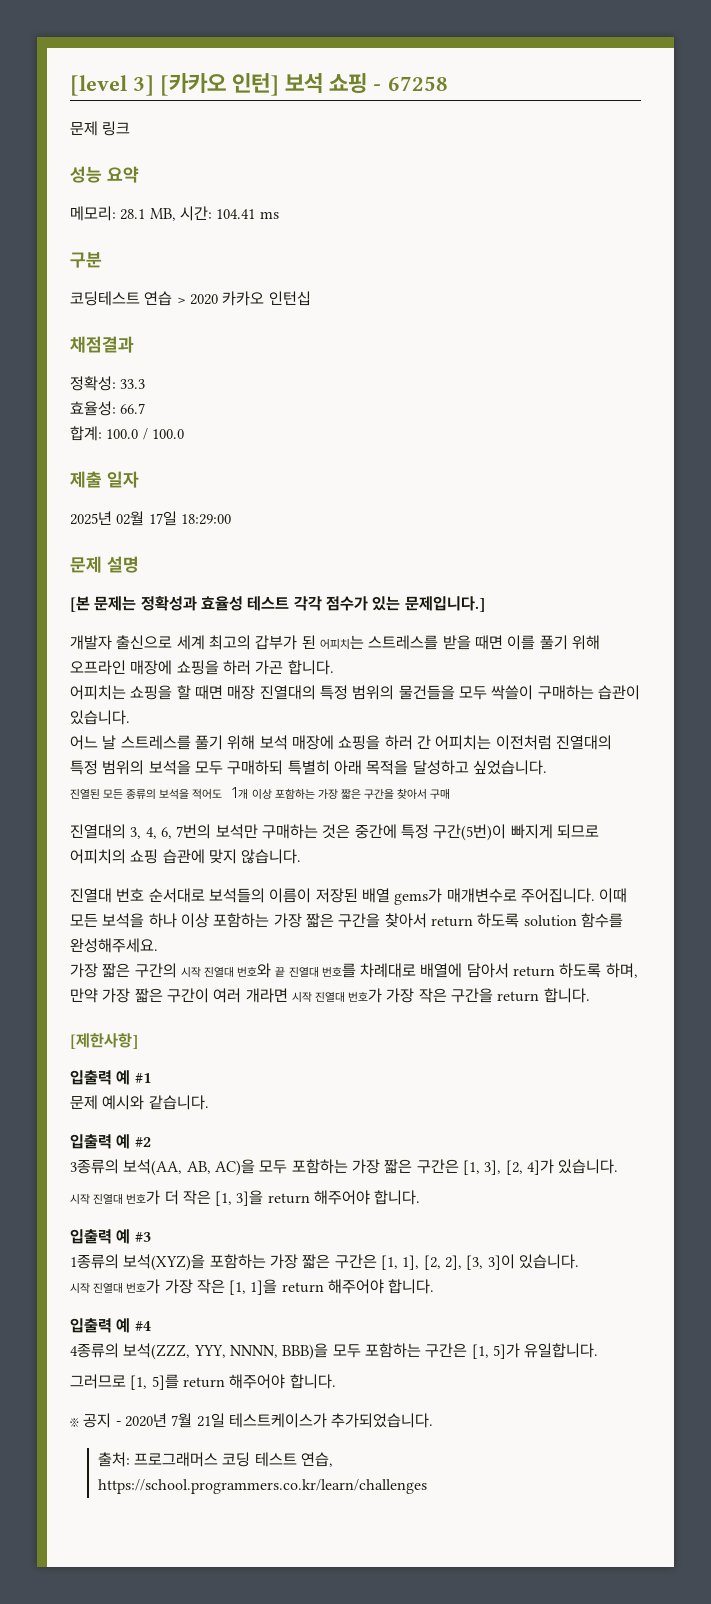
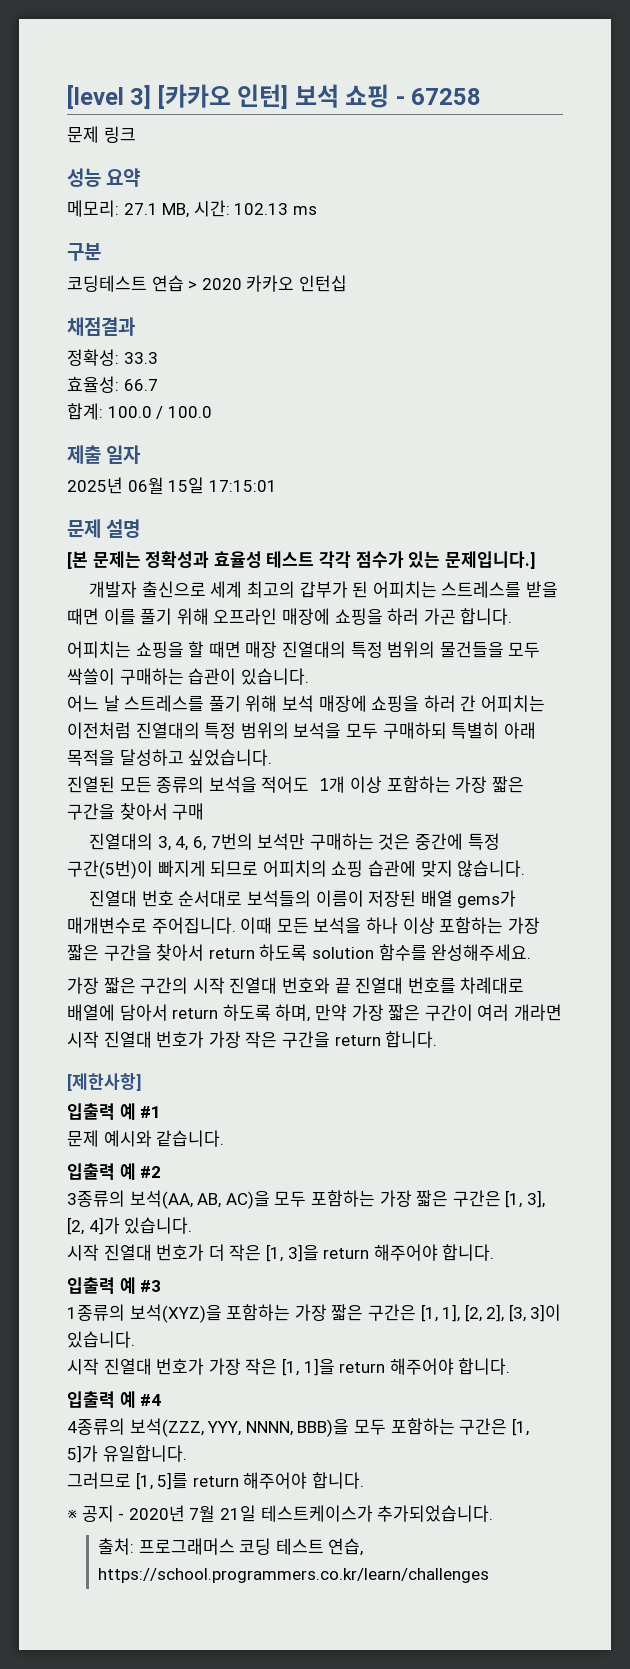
[120,209,146,220] 28.1 -> [123,203,158,215] 27.1
[216,209,256,219] 104.41 -> [234,203,289,215] 102.13
[116,511,231,526] 02월 17일 18:29:00 -> [127,477,277,494] 06월 15일 17:15:01

